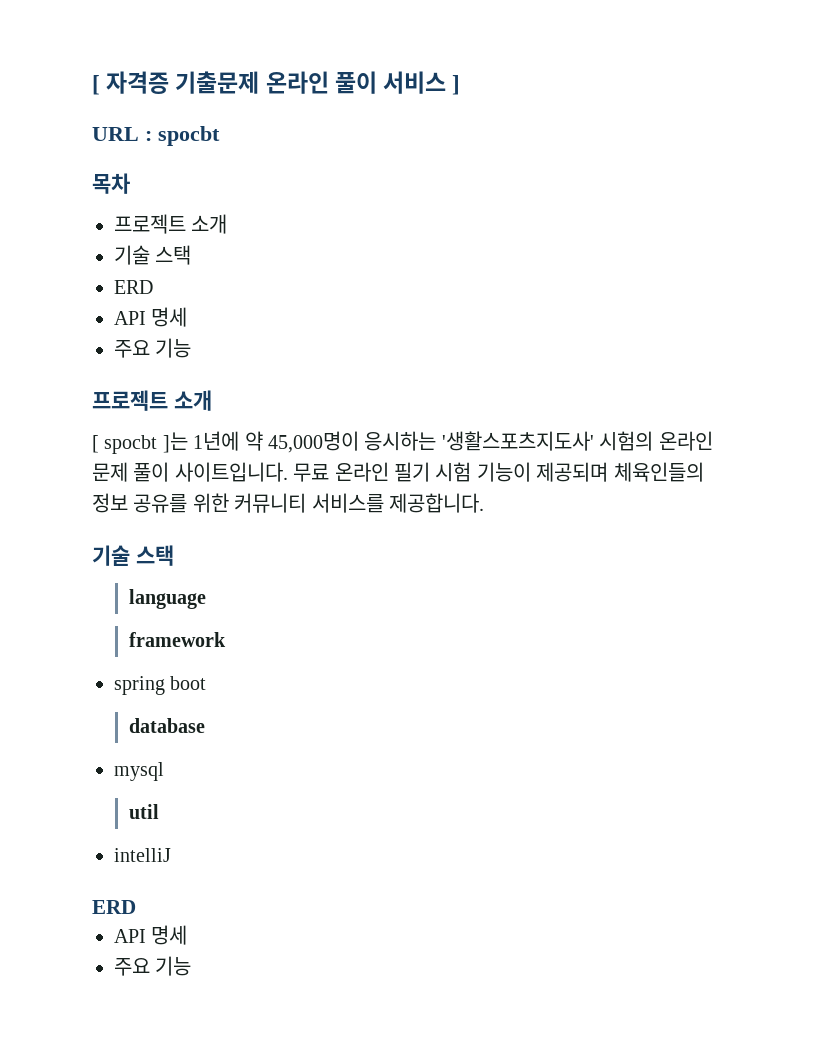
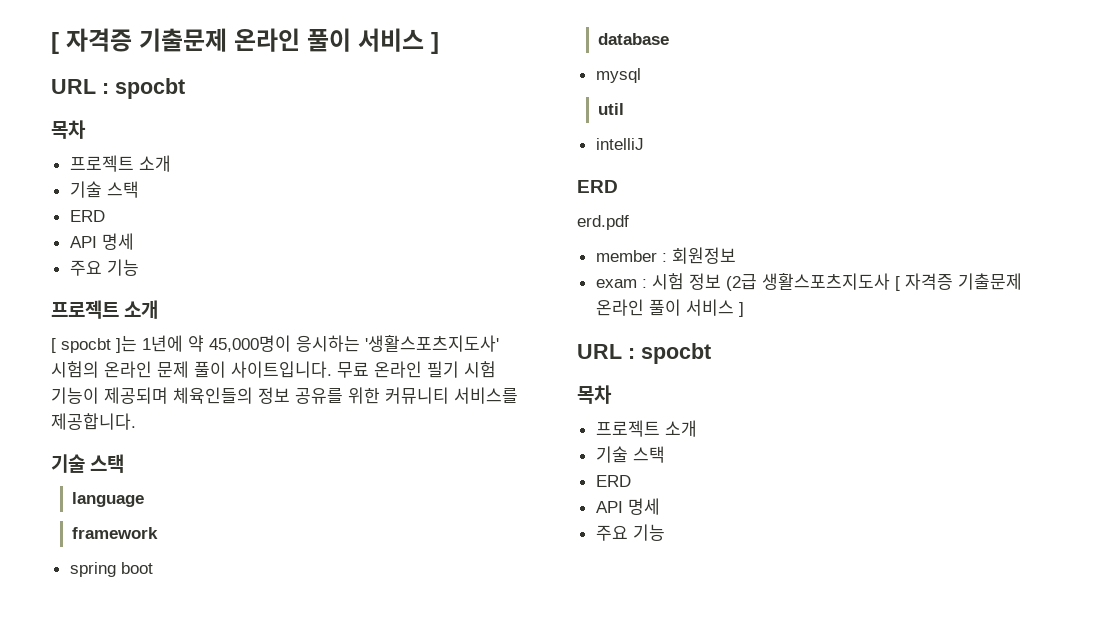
(136, 907) none -> [577,215,629,230] [595,247,736,264] [595,273,1022,291] [595,299,744,317] [577,343,711,364] [577,385,612,404] [595,420,697,437] [595,446,665,463] [595,475,631,487] // erd.pdf // member : 회원정보 // exam : 시험 정보 (2급 생활스포츠지도사 [ 자격증 기출문제 온라인 풀이 서비스 ] // URL : spocbt // 목차 // 프로젝트 소개 // 기술 스택 // ERD

